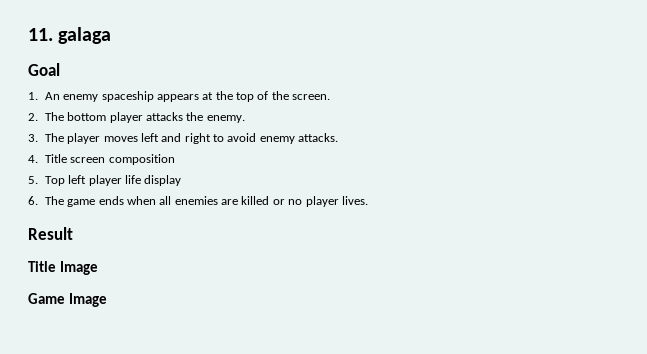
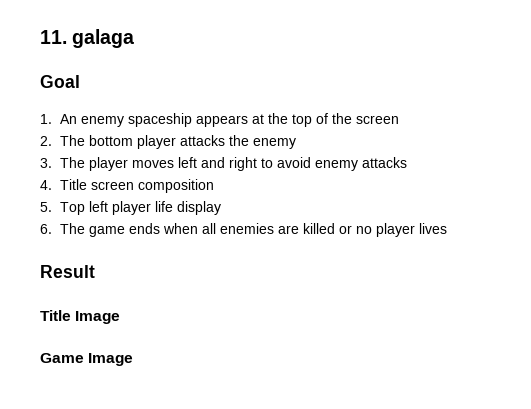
[292,94,331,100] screen. -> [356,115,400,124] screen
[206,115,245,123] enemy. -> [253,138,297,149] enemy
[298,133,339,142] attacks. -> [362,157,408,168] attacks
[341,196,368,205] lives. -> [419,223,448,234] lives

